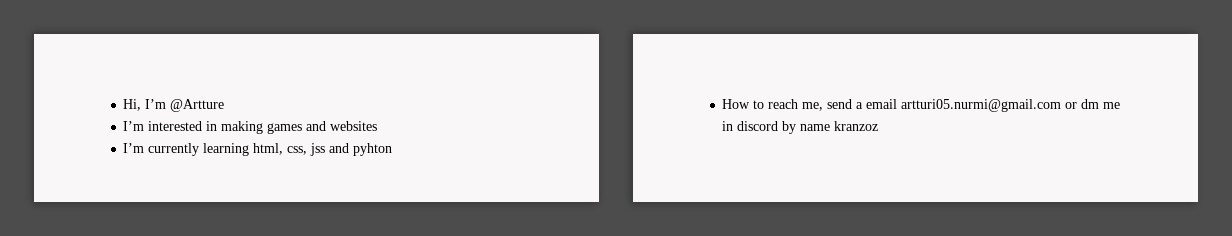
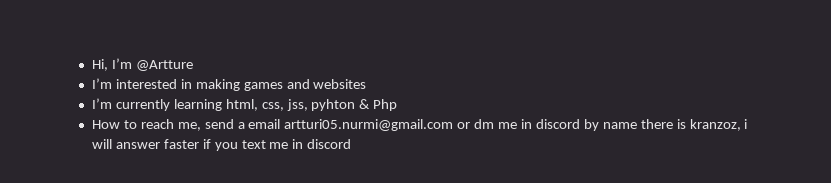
[310,143,350,156] jss and -> [286,99,308,111] jss,
(393, 149) none -> [359,99,398,111] & Php
[834,121,879,131] kranzoz -> [640,119,748,131] [91,139,352,151] there is kranzoz, i will answer faster if you text me in discord

